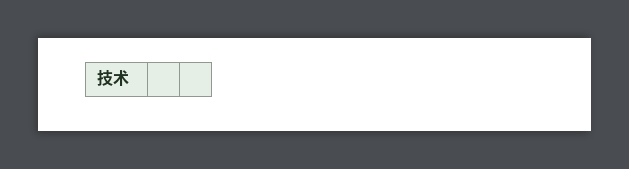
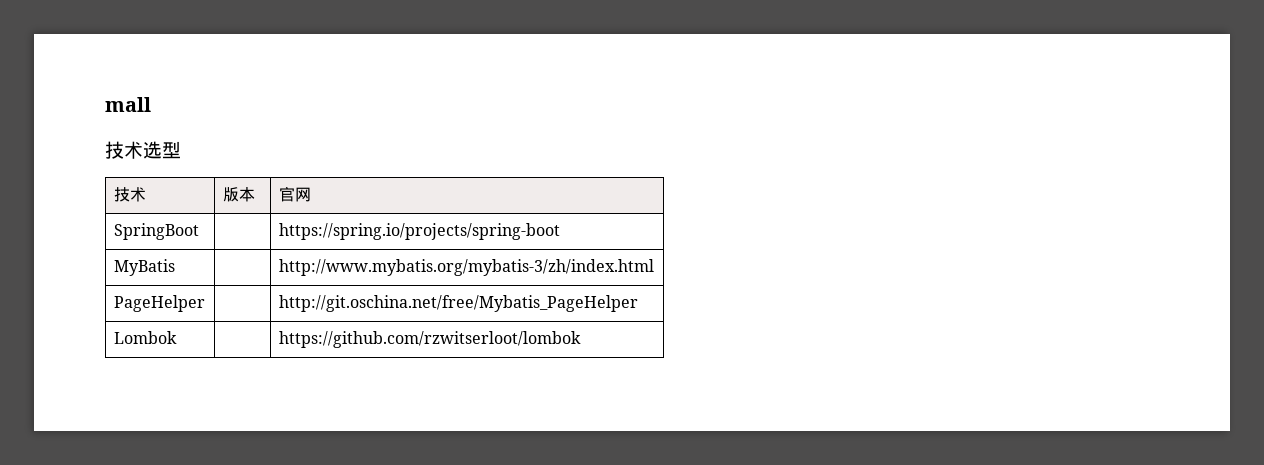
[97,69,130,86] 技术 | | -> [105,97,151,112] [105,141,181,159] [113,187,146,202] [222,187,255,202] [278,186,311,202] [113,223,199,240] [278,223,560,240] [113,259,175,276] [278,259,654,276] [113,295,205,312] [278,295,638,312] [113,331,177,344] [278,331,581,348] mall // 技术选型 // 技术 | 版本 | 官网 // SpringBoot | | https://spring.io/projects/spring-boot // MyBatis | | http://www.mybatis.org/mybatis-3/zh/index.html // PageHelper | | http://git.oschina.net/free/Mybatis_PageHelper // Lombok | | https://github.com/rzwitserloot/lombok

